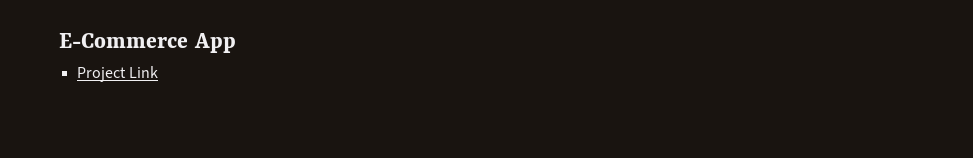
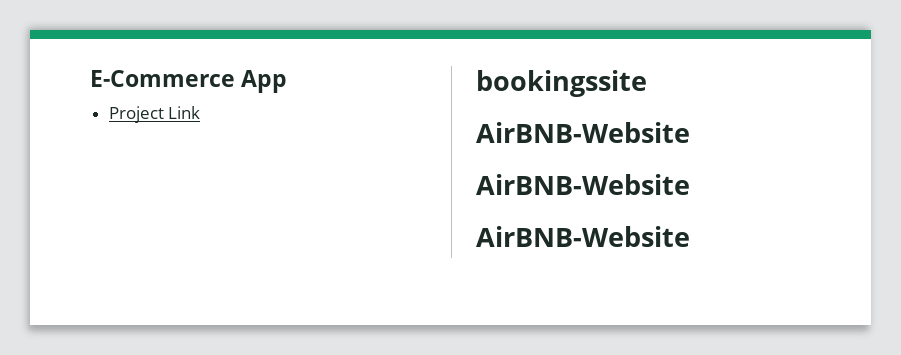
(158, 72) none -> [476,70,647,97] [476,122,690,143] [476,174,690,195] [476,226,690,247] // bookingssite // AirBNB-Website // AirBNB-Website // AirBNB-Website

